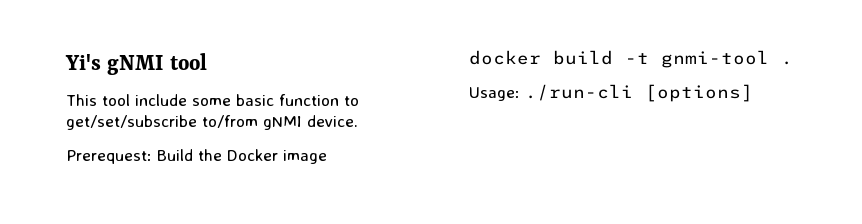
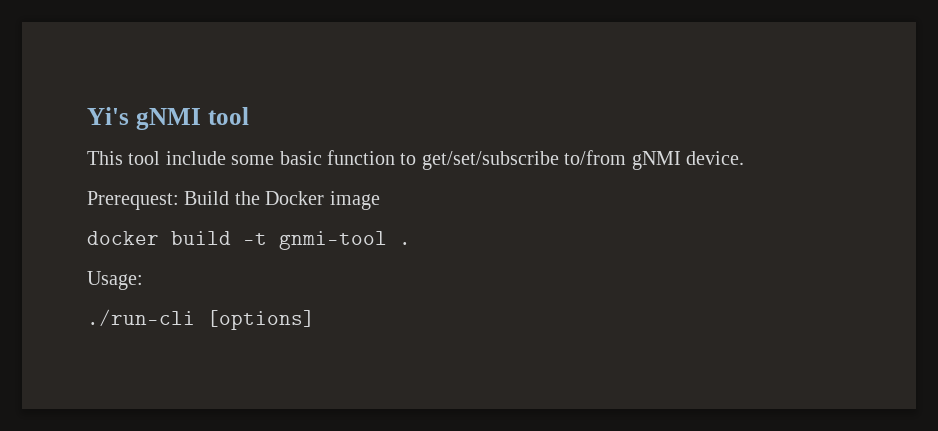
(520, 94) none -> (143, 280) //

